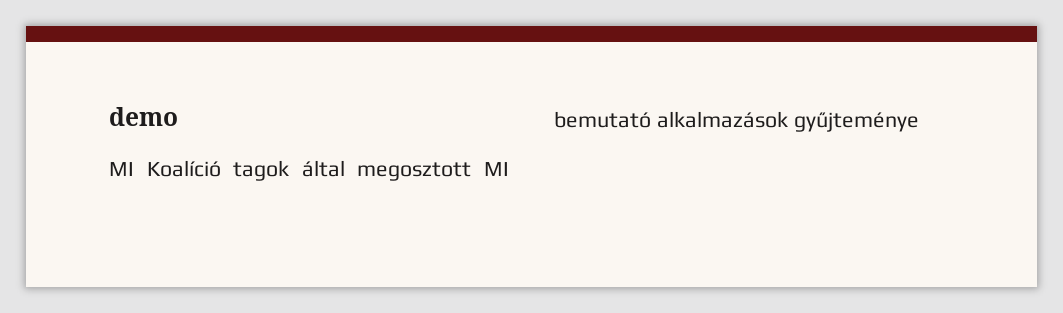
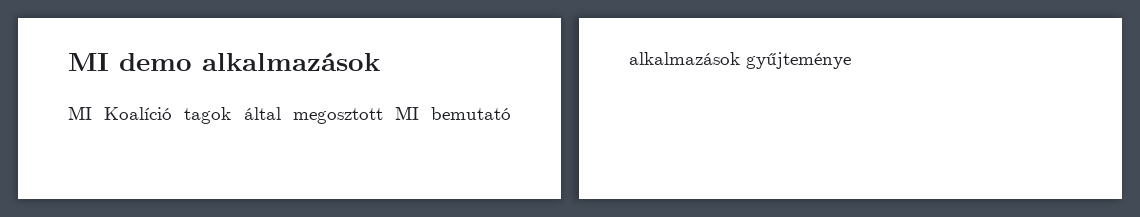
(109, 116) none -> [68,53,109,71] MI
(178, 116) none -> [202,53,380,71] alkalmazások

